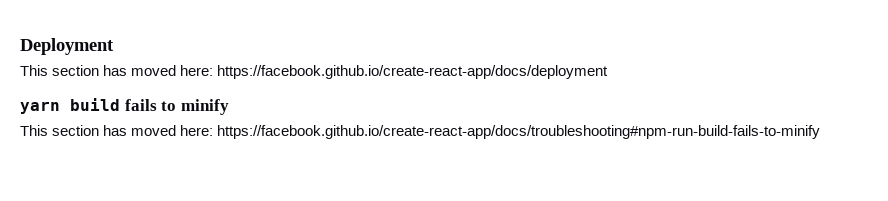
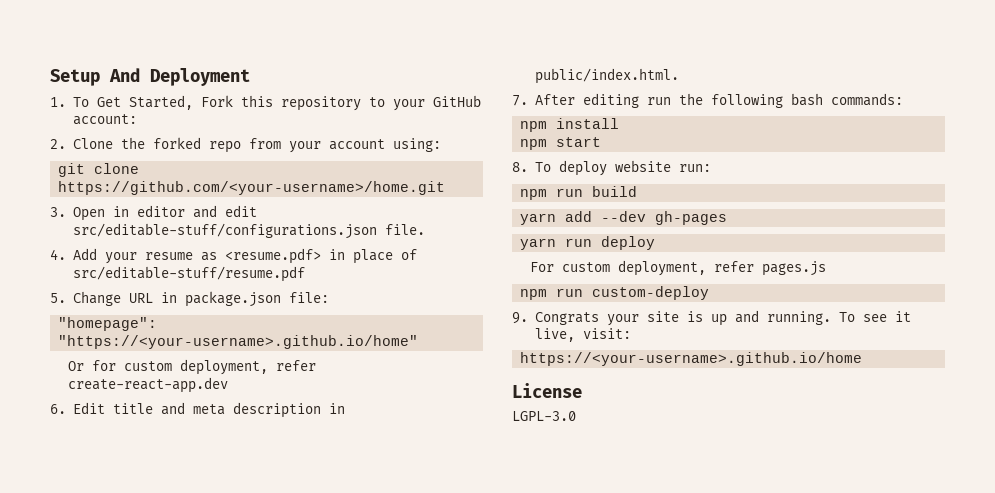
(20, 46) none -> [50,68,140,86] Setup And
[20,65,609,79] [20,98,229,115] [20,125,821,139] This section has moved here: https://facebook.github.io/create-react-app/docs/deployment // yarn build fails to minify // This section has moved here: https://facebook.github.io/create-react-app/docs/troubleshooting#npm-run-build-fails-to-minify -> [50,95,481,111] [72,114,137,125] [50,137,441,153] [58,163,140,177] [58,181,446,195] [50,205,257,221] [72,223,425,239] [50,248,417,264] [72,266,305,282] [50,291,329,307] [58,317,158,331] [58,335,419,349] [68,359,317,375] [68,377,229,393] [50,402,345,418] [534,68,679,84] [512,93,903,108] [520,118,620,132] [520,137,602,150] [512,160,711,176] [520,186,638,200] [520,211,728,225] [520,236,656,250] [530,260,827,276] [520,286,710,300] [512,310,911,326] [534,328,631,342] [520,352,863,366] [512,383,582,398] [512,411,576,421] 1. To Get Started, Fork this repository to your GitHub account: // 2. Clone the forked repo from your account using: // git clone https://github.com/<your-username>/home.git // 3. Open in editor and edit src/editable-stuff/configurations.json file. // 4. Add your resume as <resume.pdf> in place of src/editable-stuff/resume.pdf // 5. Change URL in package.json file: // "homepage": "https://<your-username>.github.io/home" // Or for custom deployment, refer create-react-app.dev // 6. Edit title and meta description in public/index.html. // 7. After editing run the following bash commands: // npm install // npm start // 8. To deploy website run: // npm run build // yarn add --dev gh-pages // yarn run deploy // For custom deployment, refer pages.js // npm run custom-deploy // 9. Congrats your site is up and running. To see it live, visit: // https://<your-username>.github.io/home // License // LGPL-3.0

